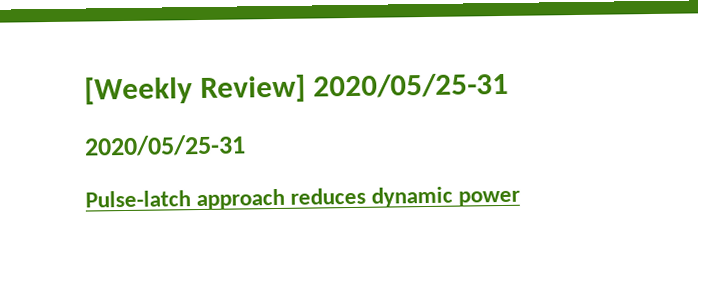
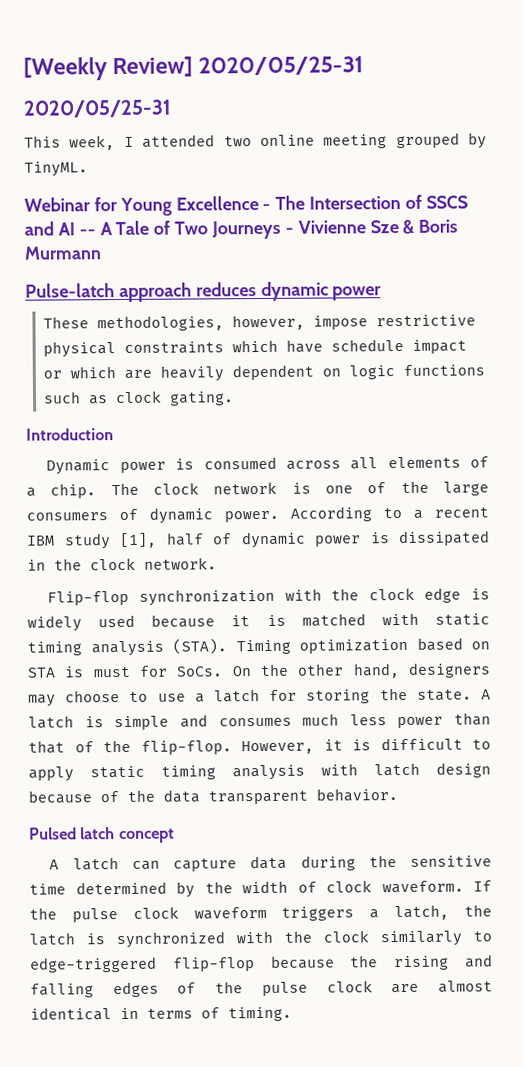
(246, 145) none -> [24,132,487,151] [24,161,88,177] [24,194,468,217] [24,219,459,240] [24,246,102,260] // This week, I attended two online meeting grouped by TinyML. // Webinar for Young Excellence - The Intersection of SSCS and AI -- A Tale of Two Journeys - Vivienne Sze & Boris Murmann
(521, 198) none -> [42,314,476,332] [42,338,467,358] [42,364,485,382] [42,390,234,406] [26,428,114,441] [46,456,490,475] [26,480,489,499] [26,506,489,524] [27,530,490,550] [27,557,217,571] [47,587,490,606] [27,612,491,632] [27,637,490,657] [27,662,491,679] [28,687,491,707] [28,712,491,731] [28,737,491,755] [28,762,491,782] [28,788,398,805] [29,827,175,844] [49,855,492,872] [29,880,492,898] [29,904,492,923] [29,930,492,949] [30,954,494,973] [30,980,494,998] [30,1006,292,1022] // These methodologies, however, impose restrictive physical constraints which have schedule impact or which are heavily dependent on logic functions such as clock gating. // Introduction // Dynamic power is consumed across all elements of a chip. The clock network is one of the large consumers of dynamic power. According to a recent IBM study [1], half of dynamic power is dissipated in the clock network. // Flip-flop synchronization with the clock edge is widely used because it is matched with static timing analysis (STA). Timing optimization based on STA is must for SoCs. On the other hand, designers may choose to use a latch for storing the state. A latch is simple and consumes much less power than that of the flip-flop. However, it is difficult to apply static timing analysis with latch design because of the data transparent behavior. // Pulsed latch concept // A latch can capture data during the sensitive time determined by the width of clock waveform. If the pulse clock waveform triggers a latch, the latch is synchronized with the clock similarly to edge-triggered flip-flop because the rising and falling edges of the pulse clock are almost identical in terms of timing.

